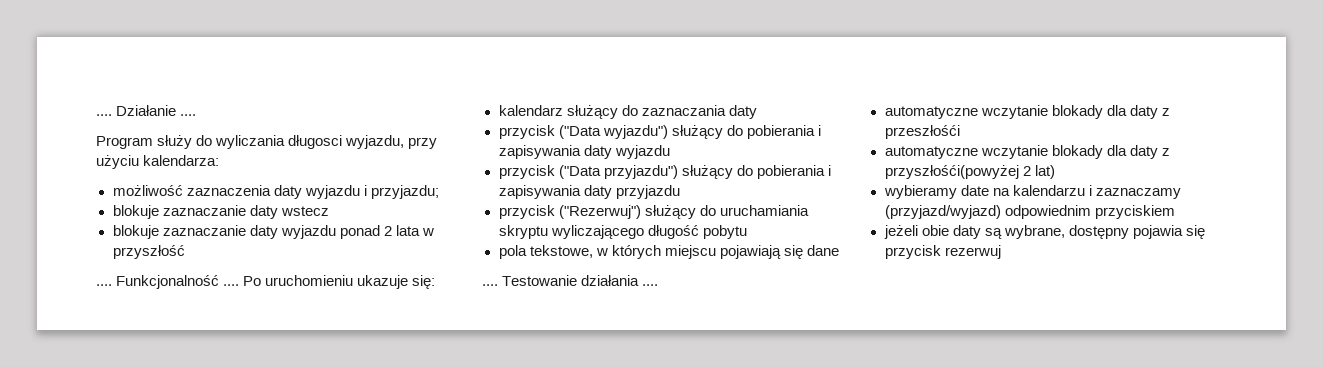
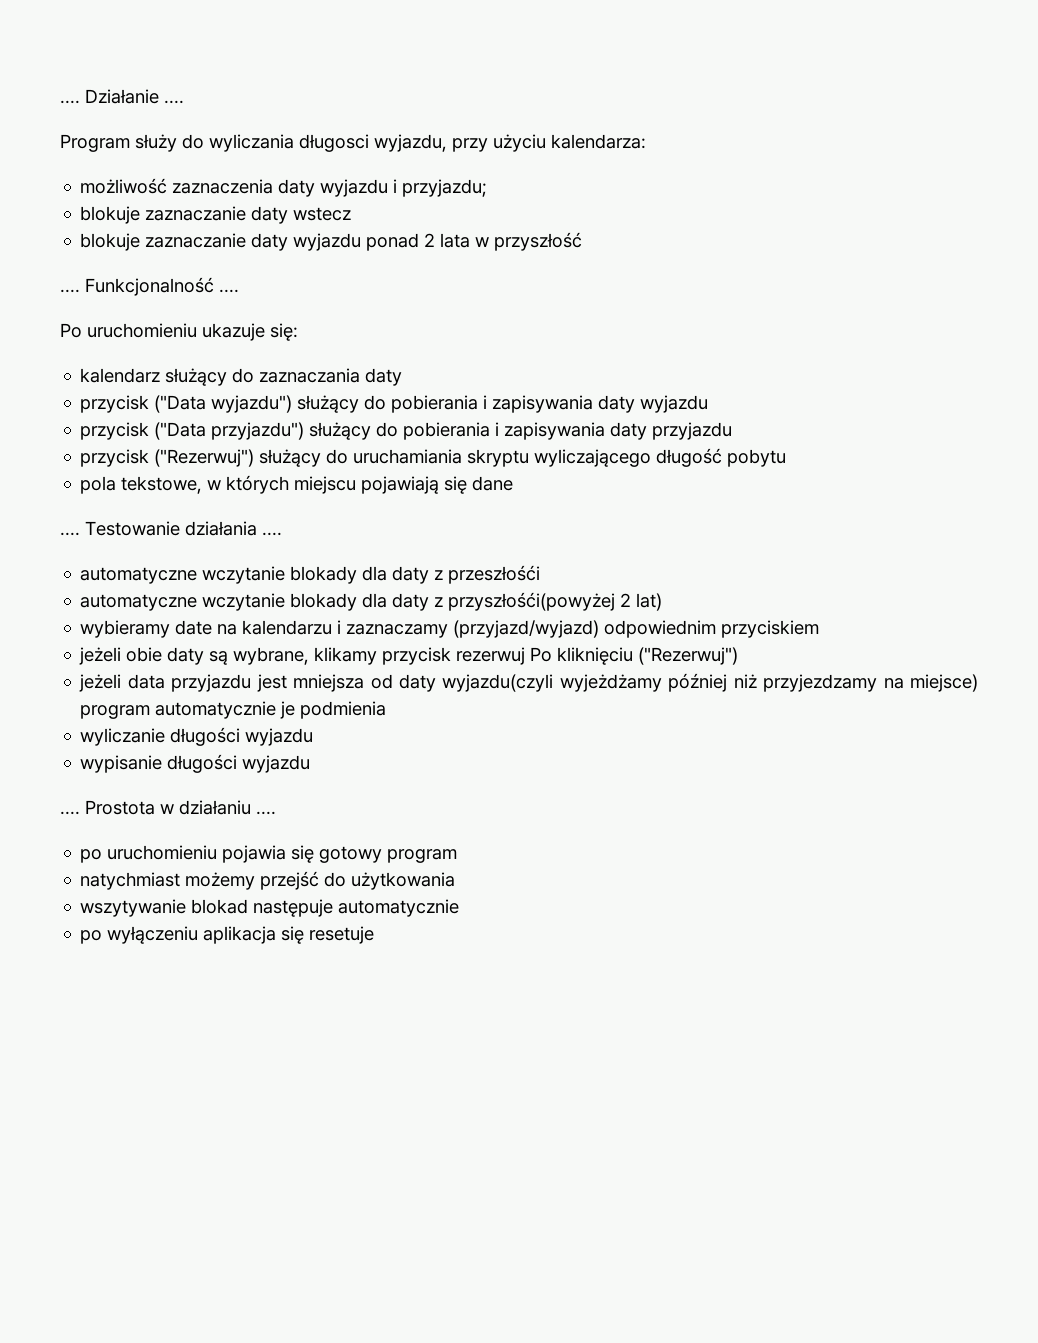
(240, 285) none -> (239, 291) //
[1068,225,1205,239] [884,245,1001,259] dostępny pojawia się przycisk rezerwuj -> [314,647,739,665] [79,673,979,692] [80,701,387,719] [80,727,314,746] [80,754,311,773] [60,800,276,815] [80,845,458,863] [80,871,456,890] [80,899,460,917] [80,926,375,944] klikamy przycisk rezerwuj Po kliknięciu ("Rezerwuj") // jeżeli data przyjazdu jest mniejsza od daty wyjazdu(czyli wyjeżdżamy później niż przyjezdzamy na miejsce) program automatycznie je podmienia // wyliczanie długości wyjazdu // wypisanie długości wyjazdu // .... Prostota w działaniu .... // po uruchomieniu pojawia się gotowy program // natychmiast możemy przejść do użytkowania // wszytywanie blokad następuje automatycznie // po wyłączeniu aplikacja się resetuje

